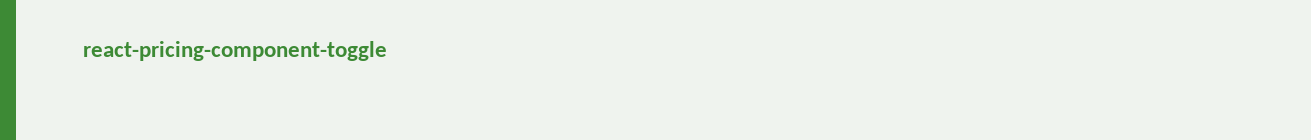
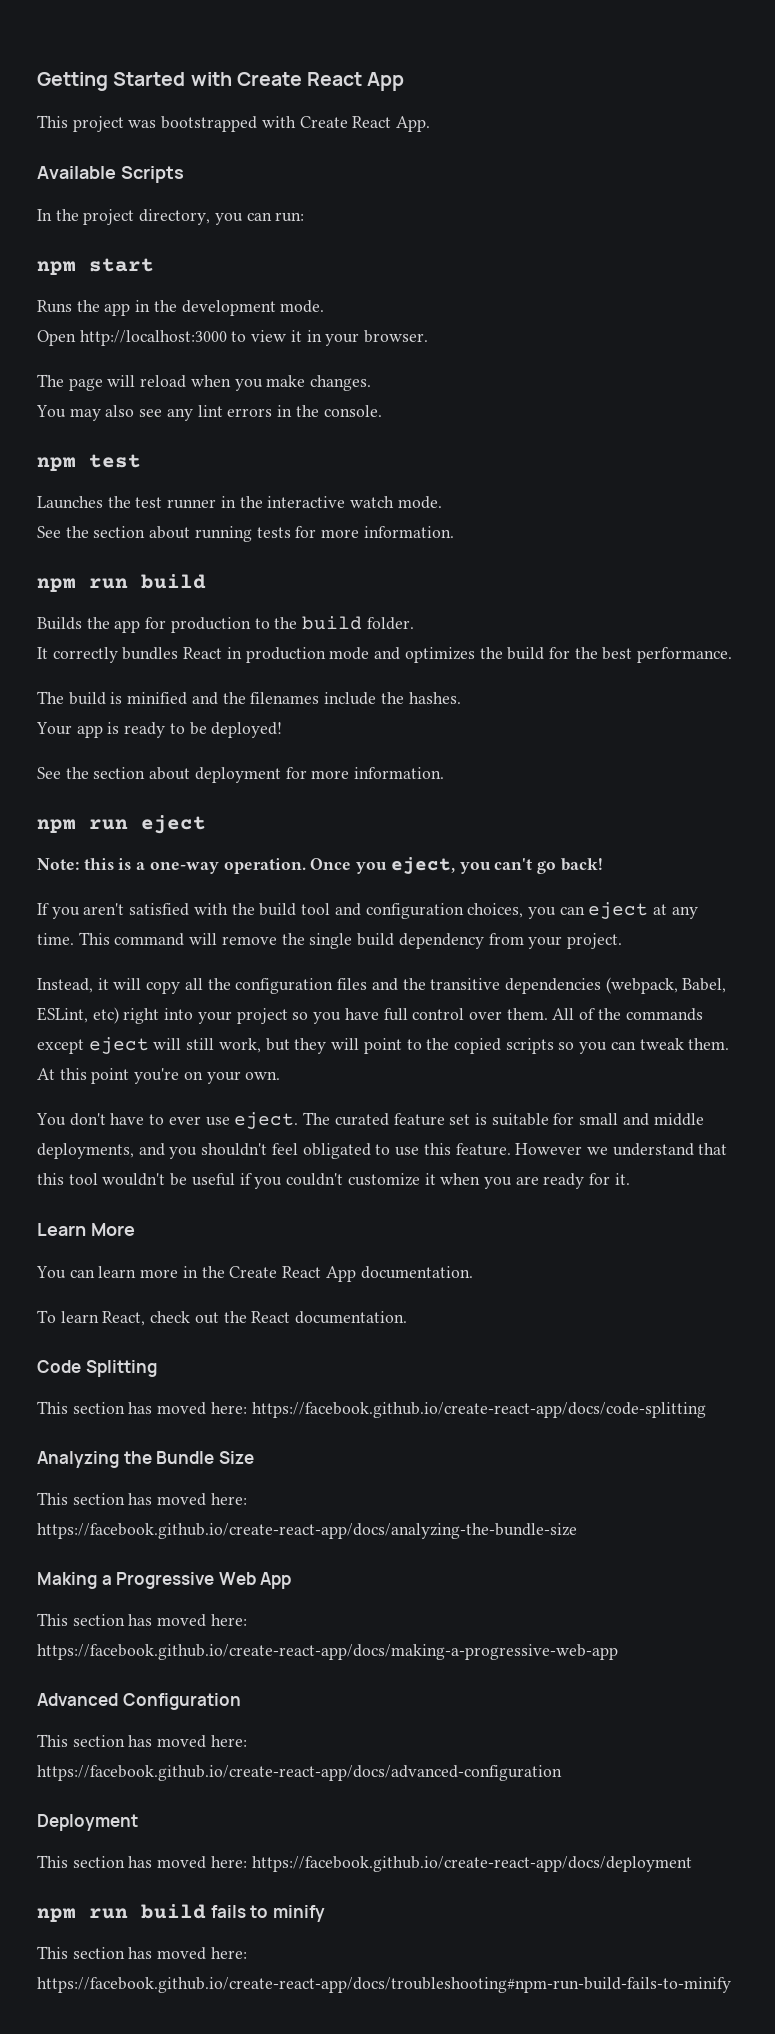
[83,41,387,61] react-pricing-component-toggle -> [37,72,405,91] [37,115,431,132] [37,166,184,183] [37,209,305,225] [37,258,154,275] [37,300,325,316] [37,330,429,346] [37,374,372,391] [36,405,382,421] [37,454,141,471] [37,496,442,509] [37,526,454,542] [37,574,206,592] [37,616,414,633] [37,647,733,663] [37,691,461,705] [36,722,283,738] [37,767,445,783] [37,815,206,834] [37,857,603,874] [37,902,698,919] [37,932,622,949] [37,977,727,994] [37,1007,703,1024] [37,1037,730,1054] [37,1068,281,1084] [36,1112,704,1129] [37,1143,728,1159] [37,1173,630,1189] [37,1223,135,1236] [36,1266,473,1282] [37,1310,408,1326] [37,1360,157,1377] [37,1401,706,1418] [37,1451,254,1468] [37,1492,247,1506] [37,1523,577,1539] [37,1572,292,1589] [37,1613,247,1627] [37,1644,618,1660] [37,1693,241,1710] [37,1734,247,1748] [37,1765,562,1781] [37,1814,138,1831] [37,1855,692,1872] [37,1904,325,1922] [37,1946,247,1960] [37,1977,731,1993] Getting Started with Create React App // This project was bootstrapped with Create React App. // Available Scripts // In the project directory, you can run: // npm start // Runs the app in the development mode. // Open http://localhost:3000 to view it in your browser. // The page will reload when you make changes. // You may also see any lint errors in the console. // npm test // Launches the test runner in the interactive watch mode. // See the section about running tests for more information. // npm run build // Builds the app for production to the build folder. // It correctly bundles React in production mode and optimizes the build for the best performance. // The build is minified and the filenames include the hashes. // Your app is ready to be deployed! // See the section about deployment for more information. // npm run eject // Note: this is a one-way operation. Once you eject, you can't go back! // If you aren't satisfied with the build tool and configuration choices, you can eject at any time. This command will remove the single build dependency from your project. // Instead, it will copy all the configuration files and the transitive dependencies (webpack, Babel, ESLint, etc) right into your project so you have full control over them. All of the commands except eject will still work, but they will point to the copied scripts so you can tweak them. At this point you're on your own. // You don't have to ever use eject. The curated feature set is suitable for small and middle deployments, and you shouldn't feel obligated to use this feature. However we understand that this tool wouldn't be useful if you couldn't customize it when you are ready for it. // Learn More // You can learn more in the Create React App documentation. // To learn React, check out the React documentation. // Code Splitting // This section has moved here: https://facebook.github.io/create-react-app/docs/code-splitting // Analyzing the Bundle Size // This section has moved here: https://facebook.github.io/create-react-app/docs/analyzing-the-bundle-size // Making a Progressive Web App // This section has moved here: https://facebook.github.io/create-react-app/docs/making-a-progressive-web-app // Advanced Configuration // This section has moved here: https://facebook.github.io/create-react-app/docs/advanced-configuration // Deployment // This section has moved here: https://facebook.github.io/create-react-app/docs/deployment // npm run build fails to minify // This section has moved here: https://facebook.github.io/create-react-app/docs/troubleshooting#npm-run-build-fails-to-minify

